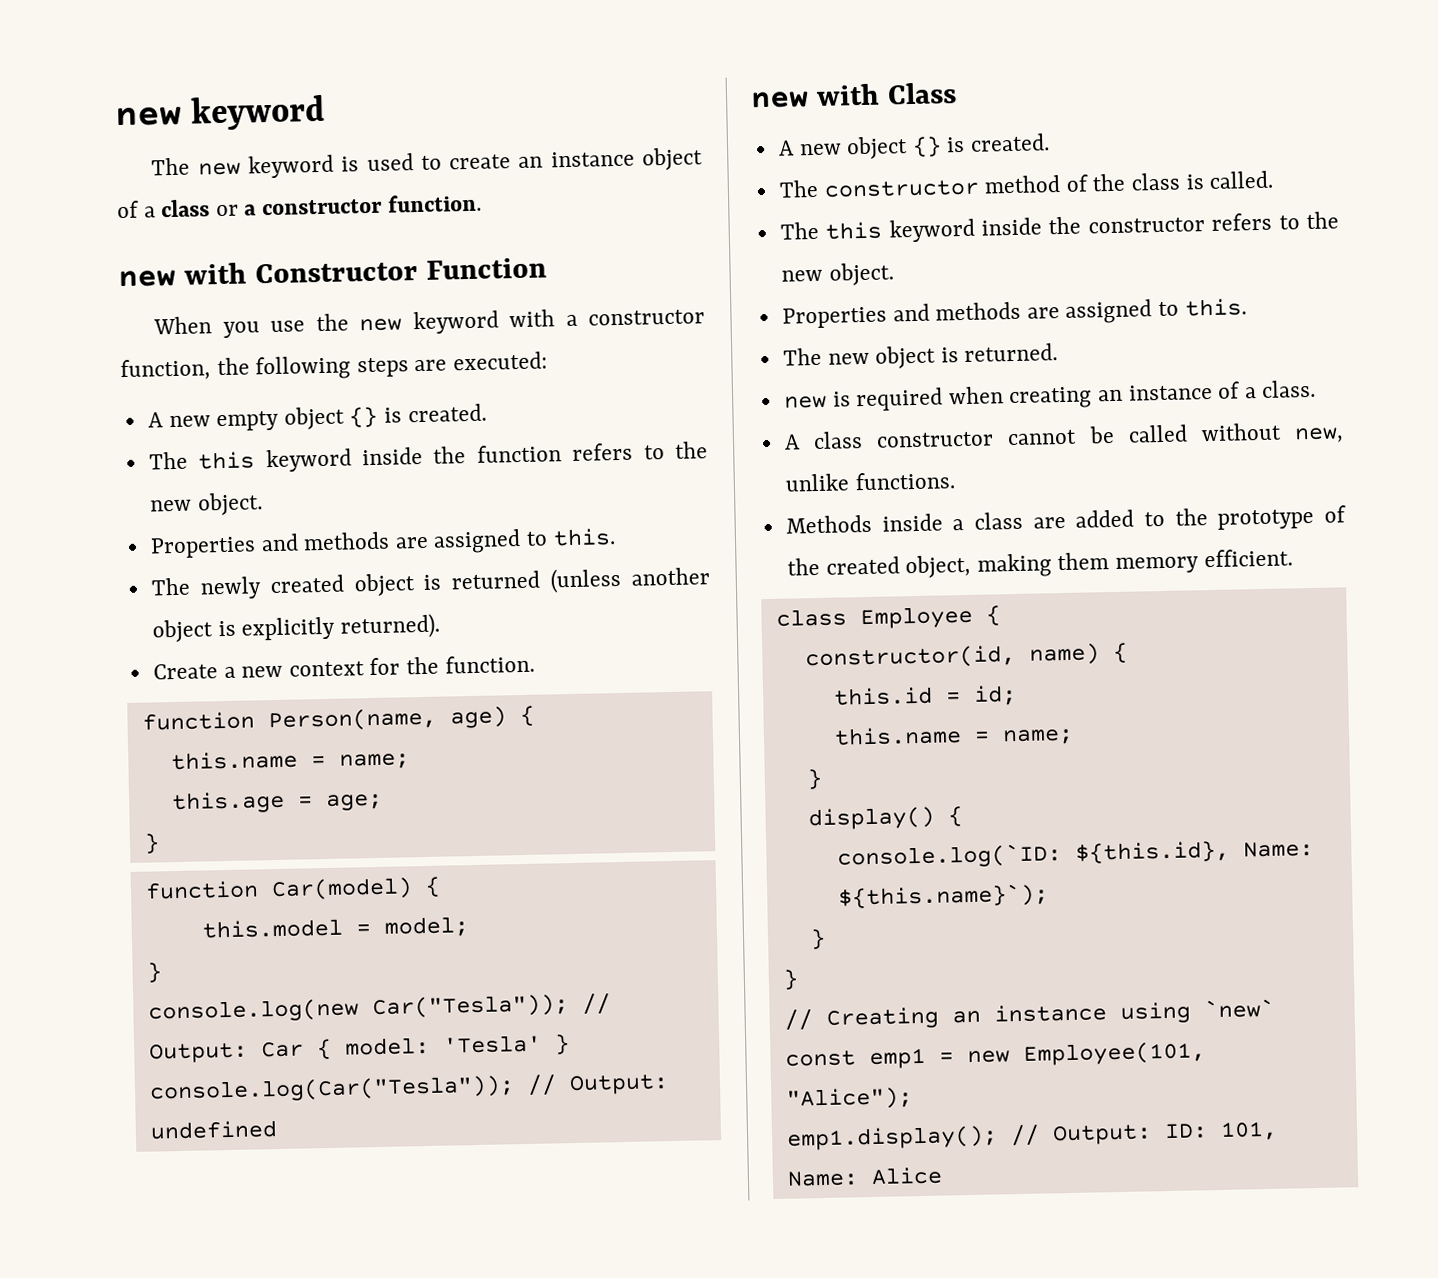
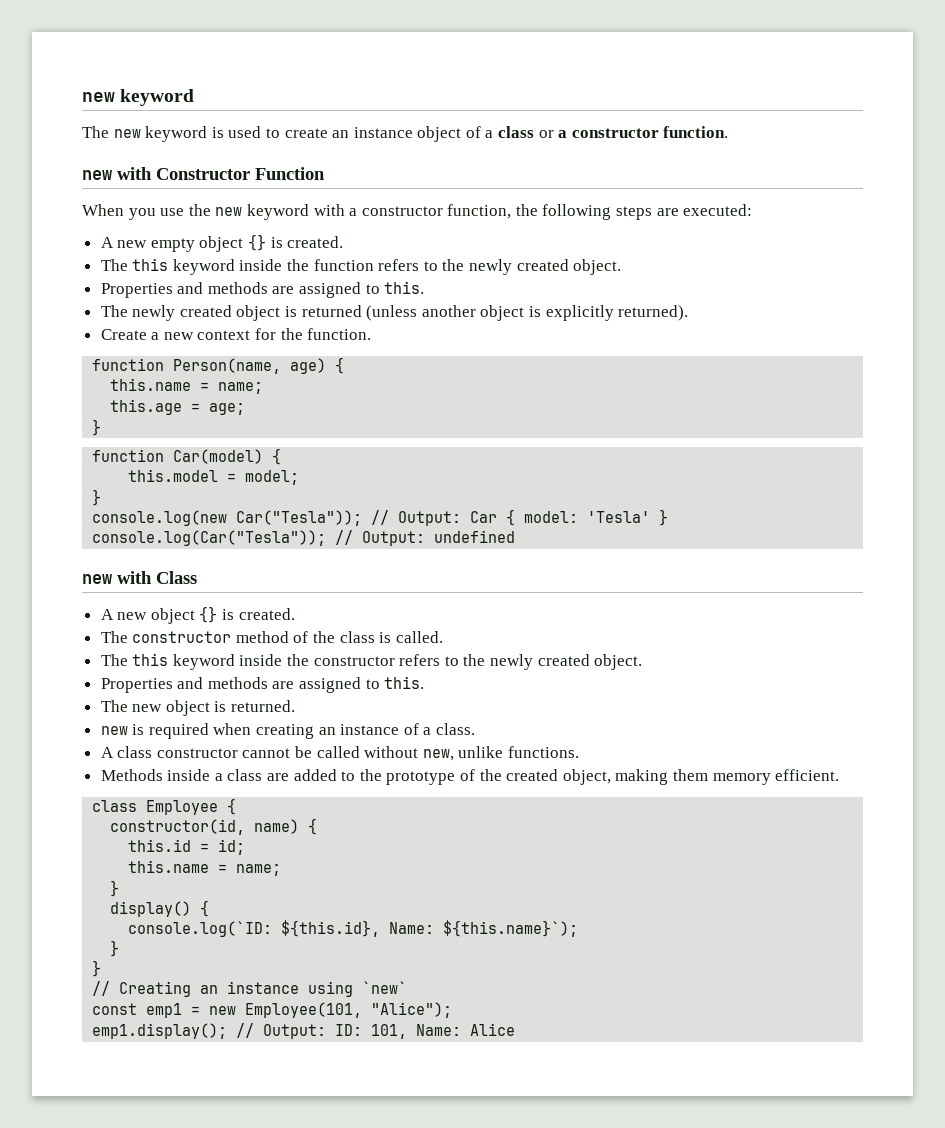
[149,499,192,512] new -> [469,259,569,275] newly created
[780,269,823,282] new -> [490,654,590,670] newly created

